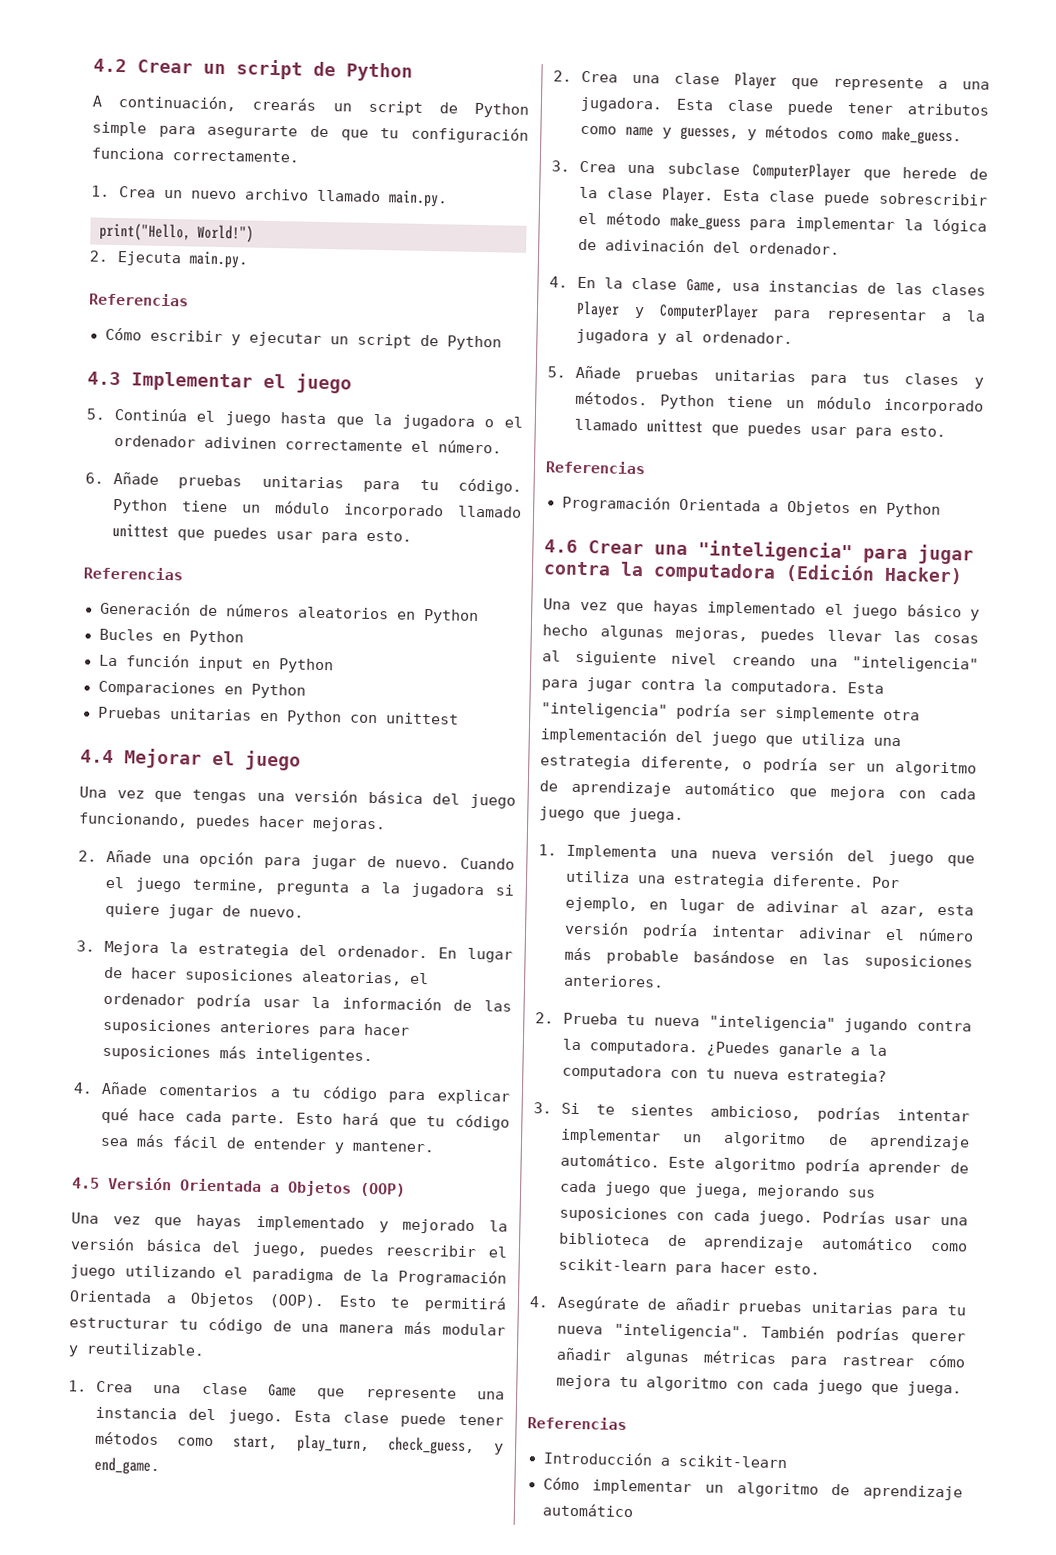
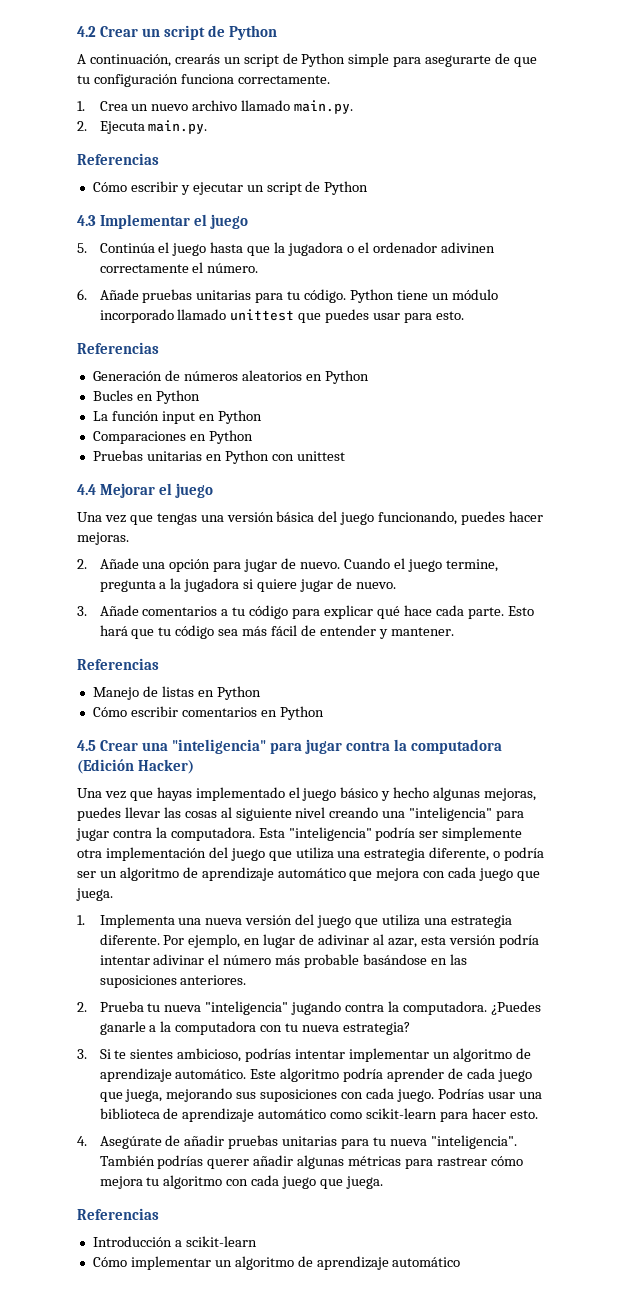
[99,222,254,243] // print("Hello, World!") -> (354, 107) none
[103,940,513,963] [103,966,429,986] [102,992,513,1012] [102,1018,410,1038] [101,1044,373,1065] [73,1082,93,1094] Mejora la estrategia del ordenador. En lugar de hacer suposiciones aleatorias, el ordenador podría usar la información de las suposiciones anteriores para hacer suposiciones más inteligentes. // 4. -> (87, 611) none
[72,1177,406,1197] [71,1212,509,1235] [70,1237,507,1259] [70,1264,508,1287] [69,1290,508,1313] [69,1317,506,1336] [68,1342,205,1357] [68,1380,505,1402] [94,1406,505,1428] [94,1431,504,1456] [93,1456,160,1476] [553,70,990,92] [579,96,990,116] [579,125,962,146] [551,160,988,182] [578,186,988,207] [577,212,987,235] [577,238,840,255] [549,276,986,296] [575,300,986,324] [575,328,793,345] [547,365,984,389] [574,391,984,415] [573,418,946,439] [545,460,646,475] [561,495,941,518] [544,539,578,553] 4.5 Versión Orientada a Objetos (OOP) // Una vez que hayas implementado y mejorado la versión básica del juego, puedes reescribir el juego utilizando el paradigma de la Programación Orientada a Objetos (OOP). Esto te permitirá estructurar tu código de una manera más modular y reutilizable. // 1. Crea una clase Game que represente una instancia del juego. Esta clase puede tener métodos como start, play_turn, check_guess, y end_game. // 2. Crea una clase Player que represente a una jugadora. Esta clase puede tener atributos como name y guesses, y métodos como make_guess. // 3. Crea una subclase ComputerPlayer que herede de la clase Player. Esta clase puede sobrescribir el método make_guess para implementar la lógica de adivinación del ordenador. // 4. En la clase Game, usa instancias de las clases Player y ComputerPlayer para representar a la jugadora y al ordenador. // 5. Añade pruebas unitarias para tus clases y métodos. Python tiene un módulo incorporado llamado unittest que puedes usar para esto. // Referencias // Programación Orientada a Objetos en Python // 4.6 -> [77,658,159,670] [92,686,261,700] [92,706,324,720] [77,740,96,751] Referencias // Manejo de listas en Python // Cómo escribir comentarios en Python // 4.5

